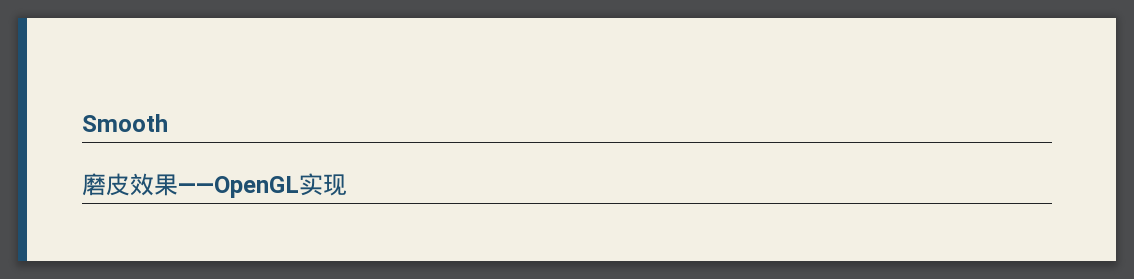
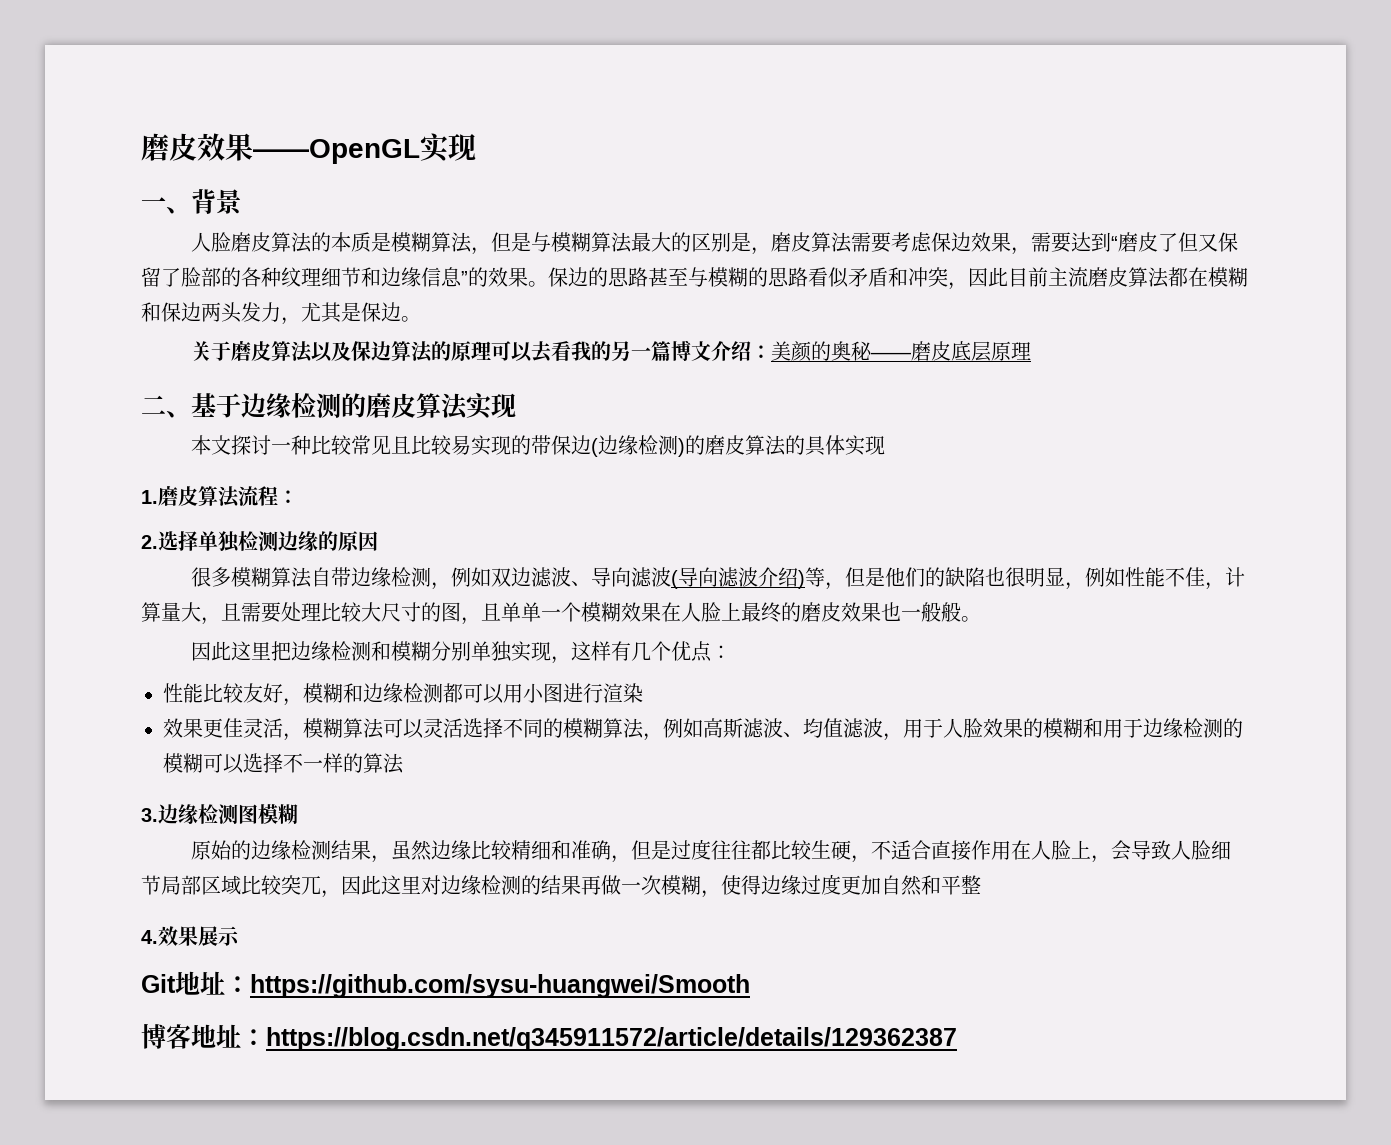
[82,114,168,132] Smooth // -> (141, 147) none
(347, 185) none -> [141,189,242,215] [191,232,1239,255] [141,267,1248,290] [141,302,421,325] [191,340,1032,363] [141,392,516,420] [191,435,886,457] [141,486,298,508] [141,531,378,553] [191,567,1246,590] [141,602,981,625] [191,641,732,664] [163,683,643,706] [163,718,1243,741] [163,753,404,774] [141,804,298,824] [191,839,1232,863] [141,874,981,898] [141,926,240,946] [141,971,750,998] [141,1023,957,1051] // 一、背景 // 人脸磨皮算法的本质是模糊算法，但是与模糊算法最大的区别是，磨皮算法需要考虑保边效果，需要达到“磨皮了但又保留了脸部的各种纹理细节和边缘信息”的效果。保边的思路甚至与模糊的思路看似矛盾和冲突，因此目前主流磨皮算法都在模糊和保边两头发力，尤其是保边。 // 关于磨皮算法以及保边算法的原理可以去看我的另一篇博文介绍：美颜的奥秘——磨皮底层原理 // 二、基于边缘检测的磨皮算法实现 // 本文探讨一种比较常见且比较易实现的带保边(边缘检测)的磨皮算法的具体实现 // 1.磨皮算法流程： // 2.选择单独检测边缘的原因 // 很多模糊算法自带边缘检测，例如双边滤波、导向滤波(导向滤波介绍)等，但是他们的缺陷也很明显，例如性能不佳，计算量大，且需要处理比较大尺寸的图，且单单一个模糊效果在人脸上最终的磨皮效果也一般般。 // 因此这里把边缘检测和模糊分别单独实现，这样有几个优点： // 性能比较友好，模糊和边缘检测都可以用小图进行渲染 // 效果更佳灵活，模糊算法可以灵活选择不同的模糊算法，例如高斯滤波、均值滤波，用于人脸效果的模糊和用于边缘检测的模糊可以选择不一样的算法 // 3.边缘检测图模糊 // 原始的边缘检测结果，虽然边缘比较精细和准确，但是过度往往都比较生硬，不适合直接作用在人脸上，会导致人脸细节局部区域比较突兀，因此这里对边缘检测的结果再做一次模糊，使得边缘过度更加自然和平整 // 4.效果展示 // Git地址：https://github.com/sysu-huangwei/Smooth // 博客地址：https://blog.csdn.net/q345911572/article/details/129362387

